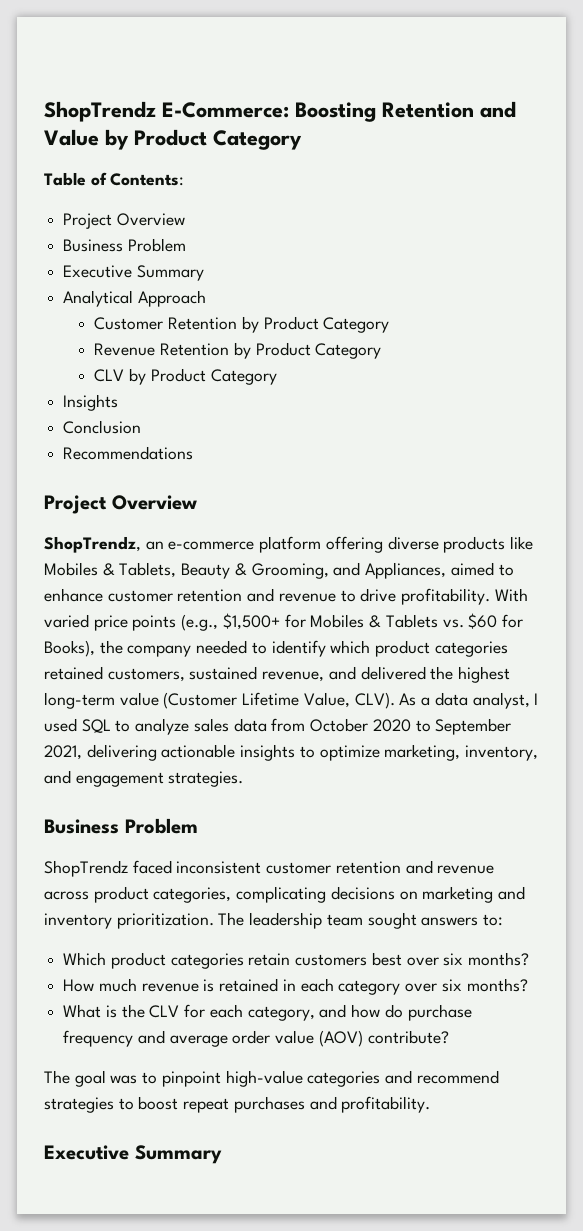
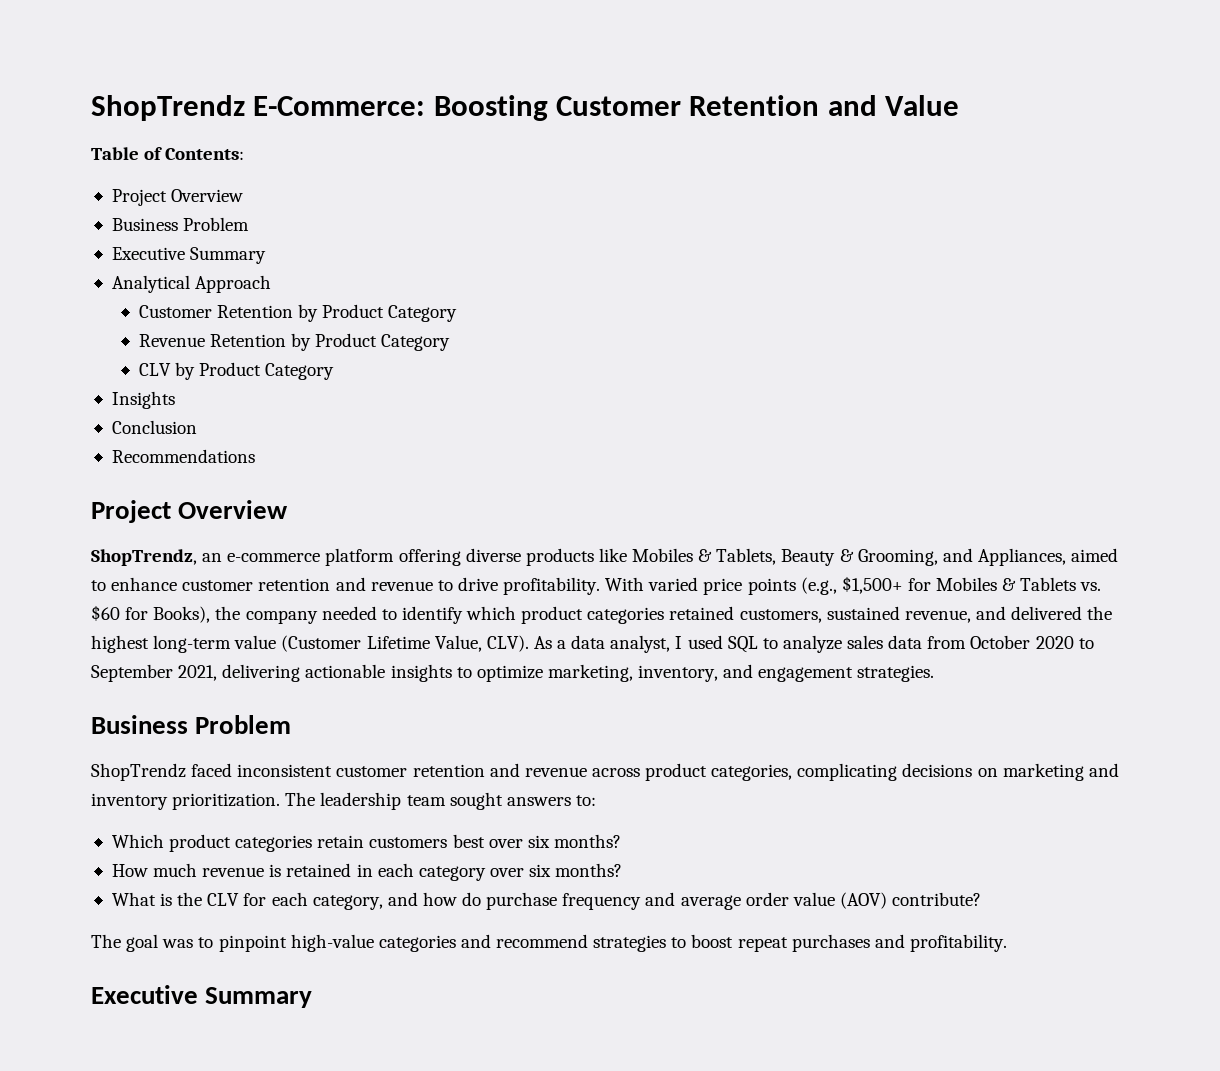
(376, 112) none -> [556,96,682,116] Customer
[105,129,302,150] by Product Category -> (960, 105) none

